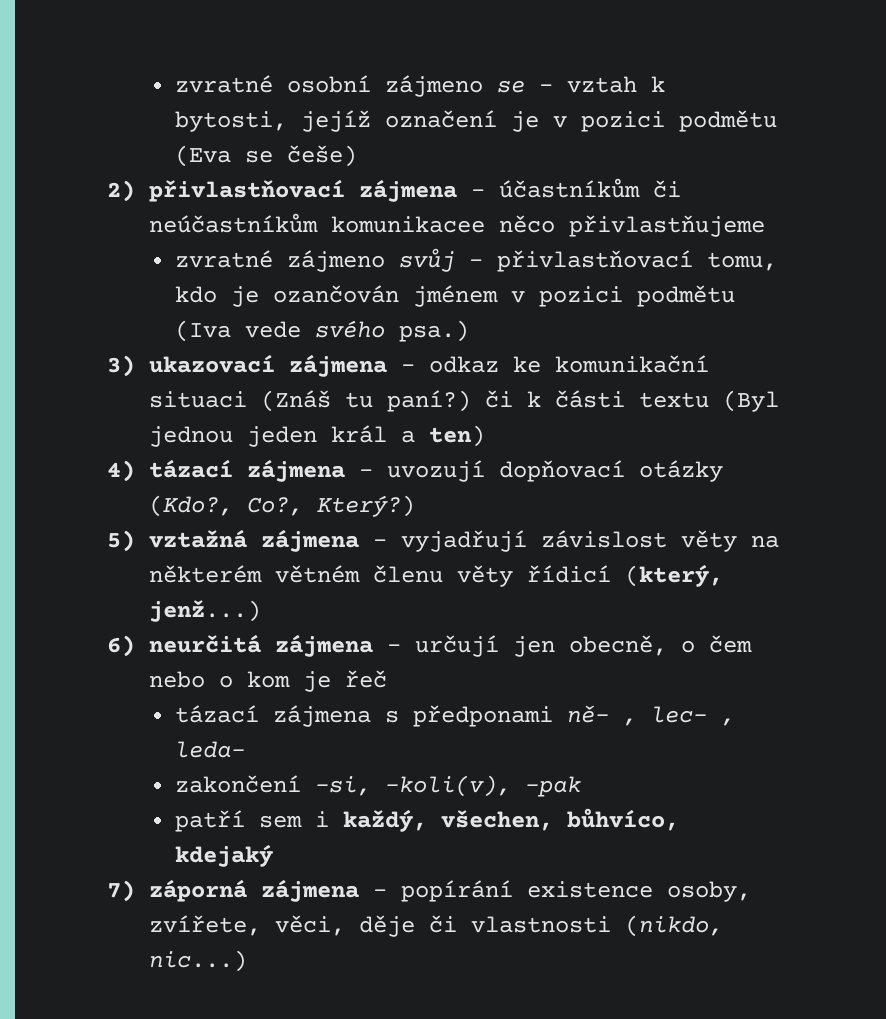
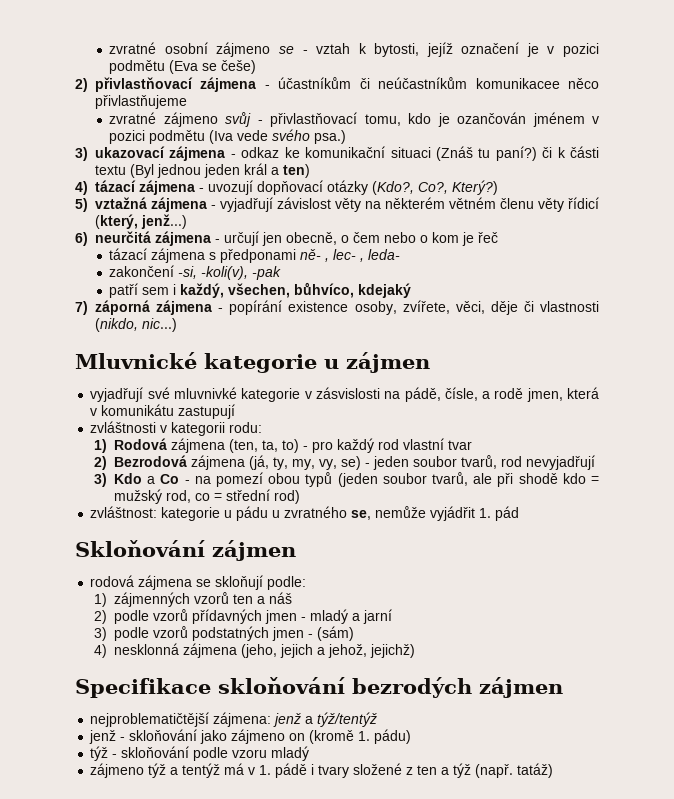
(247, 961) none -> [75,352,430,373] [90,387,600,402] [90,404,236,419] [90,421,263,436] [93,438,472,453] [93,455,595,470] [93,472,599,487] [113,489,300,504] [90,506,520,521] [75,540,296,561] [90,575,307,590] [93,592,292,607] [93,609,392,624] [93,626,354,641] [93,643,415,658] [75,677,563,698] [90,712,378,727] [89,729,412,744] [90,746,310,761] [90,763,554,778] // Mluvnické kategorie u zájmen // vyjadřují své mluvnivké kategorie v zásvislosti na pádě, čísle, a rodě jmen, která v komunikátu zastupují // zvláštnosti v kategorii rodu: // 1) Rodová zájmena (ten, ta, to) - pro každý rod vlastní tvar // 2) Bezrodová zájmena (já, ty, my, vy, se) - jeden soubor tvarů, rod nevyjadřují // 3) Kdo a Co - na pomezí obou typů (jeden soubor tvarů, ale při shodě kdo = mužský rod, co = střední rod) // zvláštnost: kategorie u pádu u zvratného se, nemůže vyjádřit 1. pád // Skloňování zájmen // rodová zájmena se skloňují podle: // 1) zájmenných vzorů ten a náš // 2) podle vzorů přídavných jmen - mladý a jarní // 3) podle vzorů podstatných jmen - (sám) // 4) nesklonná zájmena (jeho, jejich a jehož, jejichž) // Specifikace skloňování bezrodých zájmen // nejproblematičtější zájmena: jenž a týž/tentýž // jenž - skloňování jako zájmeno on (kromě 1. pádu) // týž - skloňování podle vzoru mladý // zájmeno týž a tentýž má v 1. pádě i tvary složené z ten a týž (např. tatáž)

